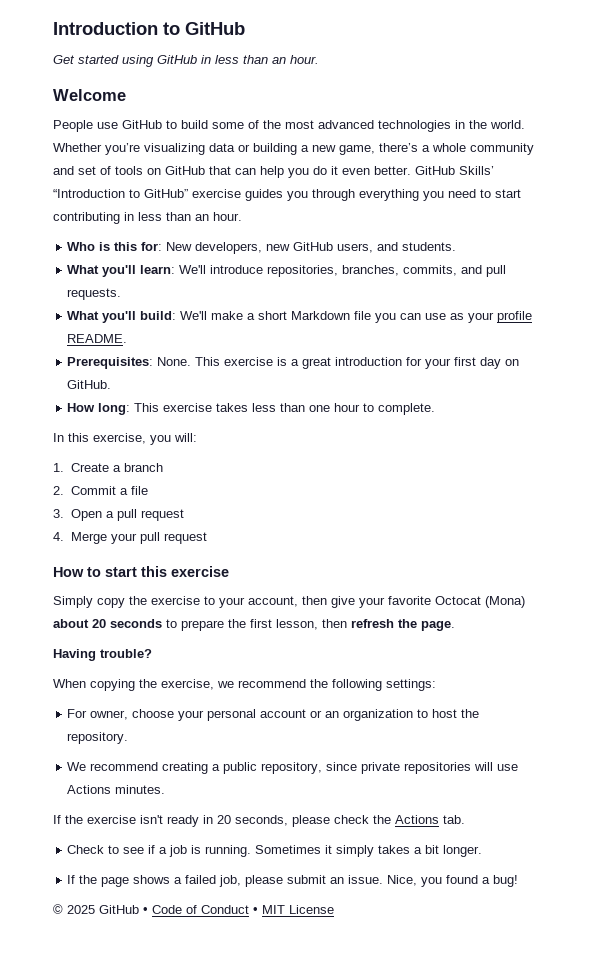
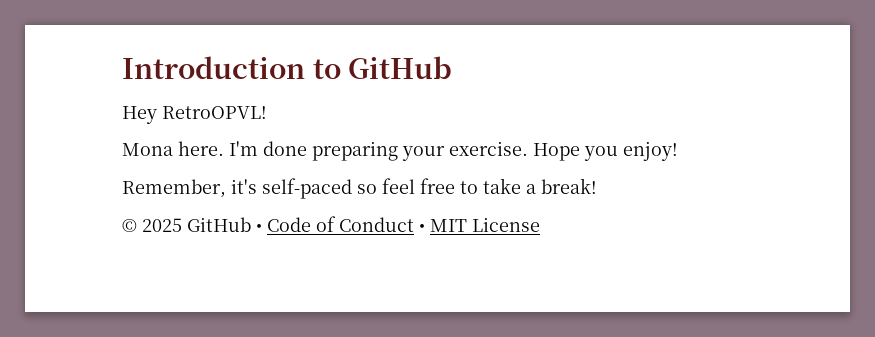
[53,55,319,67] [53,89,126,101] [53,120,525,132] [53,143,534,155] [53,166,494,178] [53,189,521,201] [53,212,242,224] [67,242,457,254] [67,265,507,277] [67,288,122,300] [67,311,533,323] [67,334,128,343] [67,357,520,369] [67,380,112,389] [67,403,436,415] [53,433,197,445] [53,463,163,472] [53,486,148,495] [53,509,184,521] [53,532,207,544] [53,566,229,577] [53,596,525,608] [53,619,455,631] [53,649,152,661] [53,679,436,691] [67,709,480,721] [67,732,129,744] [67,762,519,774] [67,785,166,794] [53,815,465,827] [67,845,483,857] [67,875,519,887] Get started using GitHub in less than an hour. // Welcome // People use GitHub to build some of the most advanced technologies in the world. Whether you’re visualizing data or building a new game, there’s a whole community and set of tools on GitHub that can help you do it even better. GitHub Skills’ “Introduction to GitHub” exercise guides you through everything you need to start contributing in less than an hour. // Who is this for: New developers, new GitHub users, and students. // What you'll learn: We'll introduce repositories, branches, commits, and pull requests. // What you'll build: We'll make a short Markdown file you can use as your profile README. // Prerequisites: None. This exercise is a great introduction for your first day on GitHub. // How long: This exercise takes less than one hour to complete. // In this exercise, you will: // 1. Create a branch // 2. Commit a file // 3. Open a pull request // 4. Merge your pull request // How to start this exercise // Simply copy the exercise to your account, then give your favorite Octocat (Mona) about 20 seconds to prepare the first lesson, then refresh the page. // Having trouble? // When copying the exercise, we recommend the following settings: // For owner, choose your personal account or an organization to host the repository. // We recommend creating a public repository, since private repositories will use Actions minutes. // If the exercise isn't ready in 20 seconds, please check the Actions tab. // Check to see if a job is running. Sometimes it simply takes a bit longer. // If the page shows a failed job, please submit an issue. Nice, you found a bug! -> [122,106,267,124] [122,141,678,161] [122,178,597,199] Hey RetroOPVL! // Mona here. I'm done preparing your exercise. Hope you enjoy! // Remember, it's self-paced so feel free to take a break!

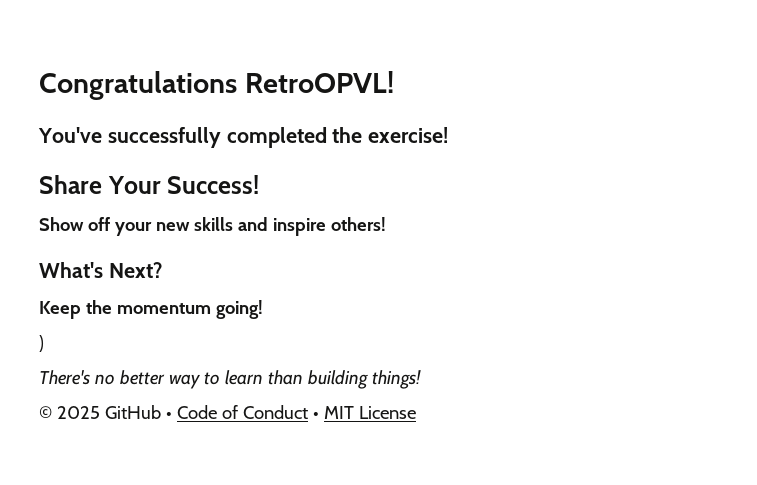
[122,56,453,79] [122,106,267,124] [122,141,678,161] [122,178,597,199] Introduction to GitHub // Hey RetroOPVL! // Mona here. I'm done preparing your exercise. Hope you enjoy! // Remember, it's self-paced so feel free to take a break! -> [39,71,394,100] [38,127,449,148] [39,175,260,194] [39,217,386,236] [39,262,163,278] [39,300,263,319] [39,335,44,352] [39,370,421,389] Congratulations RetroOPVL! // You've successfully completed the exercise! // Share Your Success! // Show off your new skills and inspire others! // What's Next? // Keep the momentum going! // ) // There's no better way to learn than building things!

